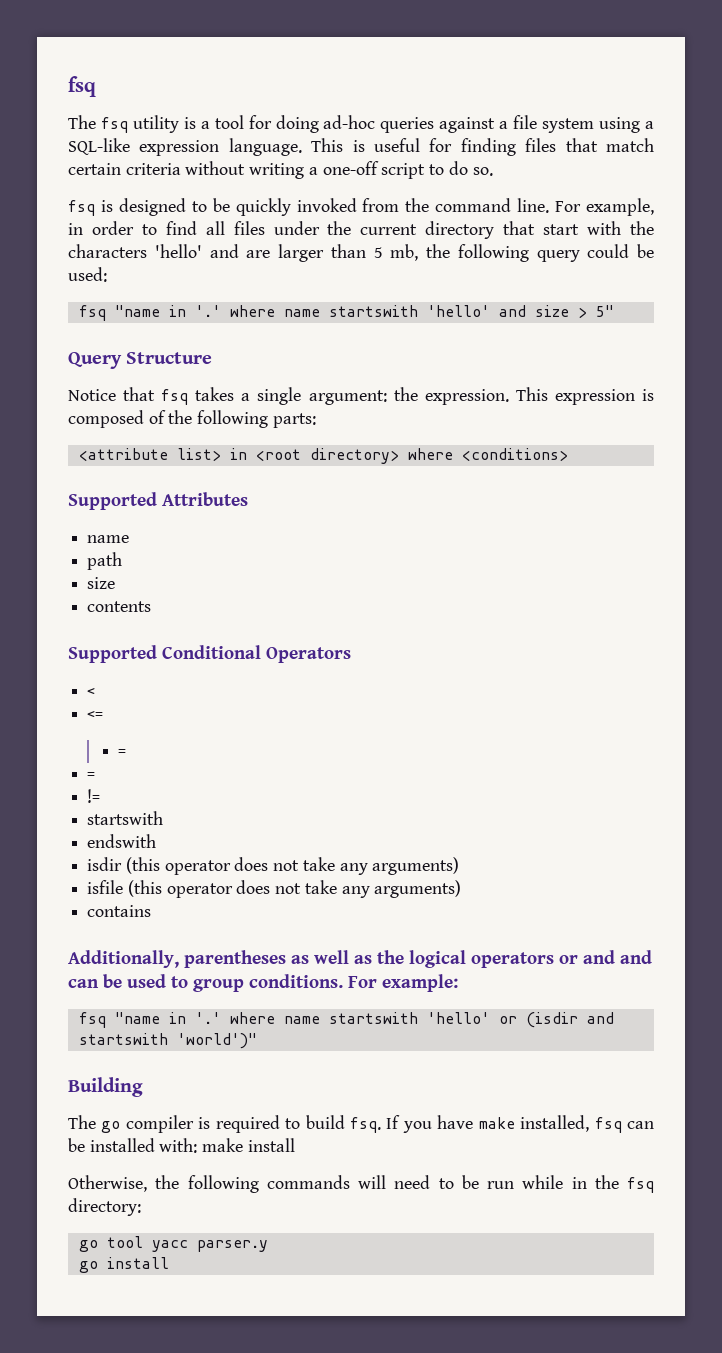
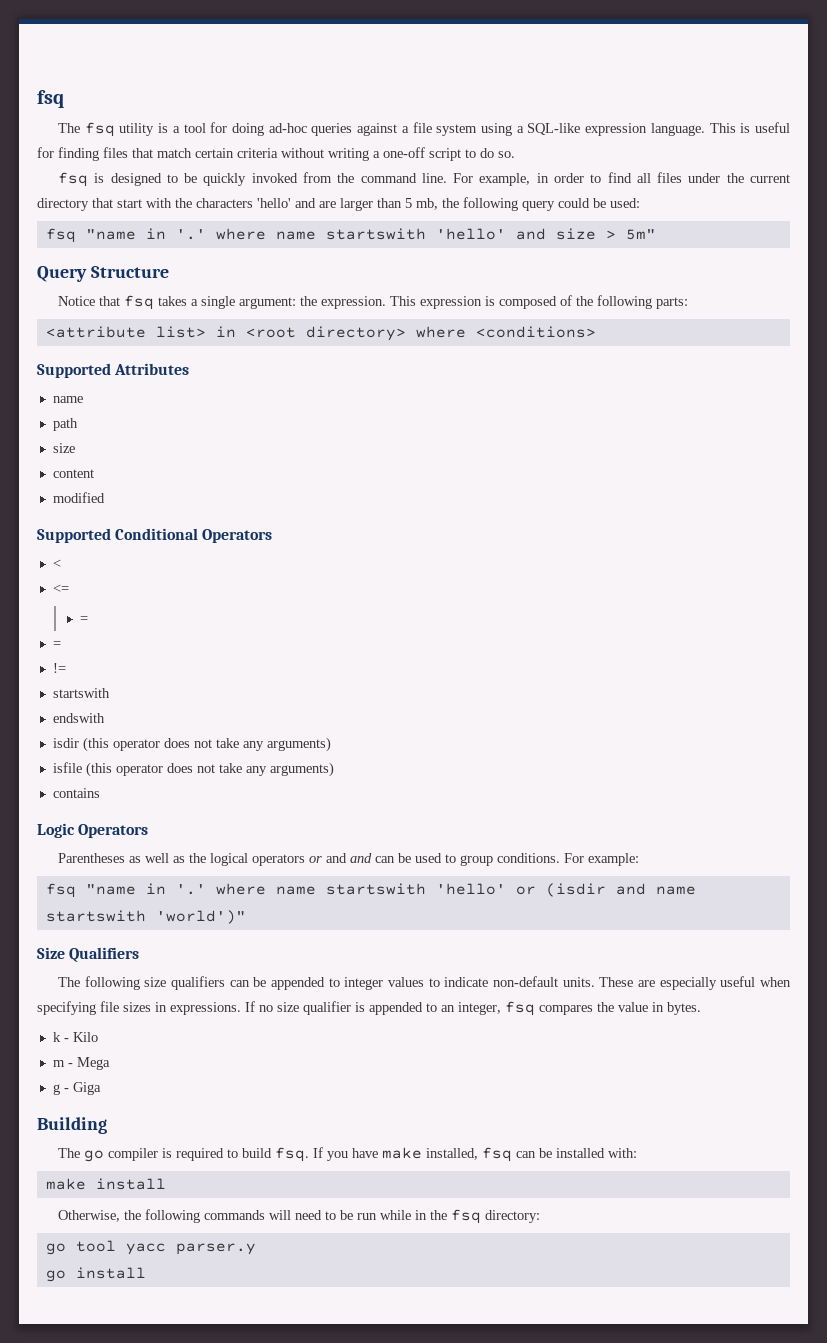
[595,305,614,317] 5" -> [625,229,656,240] 5m"
[87,601,152,612] contents -> [52,469,94,478] [52,492,105,503] content // modified
[68,950,286,968] Additionally, parentheses -> [37,823,149,838] [57,853,125,863] Logic Operators // Parentheses
(614, 1018) none -> [655,886,696,895] name
(257, 1041) none -> [37,947,140,962] [57,976,791,990] [37,1001,701,1016] [52,1032,98,1042] [52,1057,110,1070] [52,1082,101,1095] // Size Qualifiers // The following size qualifiers can be appended to integer values to indicate non-default units. These are especially useful when specifying file sizes in expressions. If no size qualifier is appended to an integer, fsq compares the value in bytes. // k - Kilo // m - Mega // g - Giga
(198, 1145) none -> (637, 1153) //

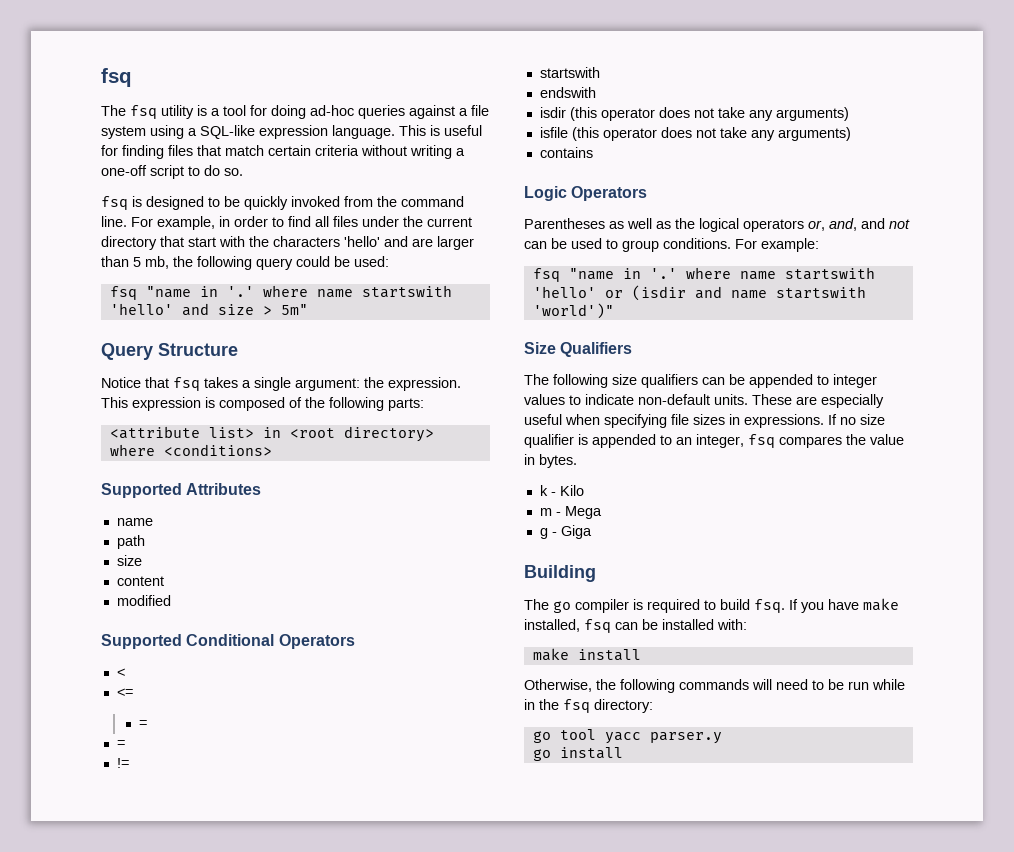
[308,853,372,863] or and and -> [808,218,910,231] or, and, and not

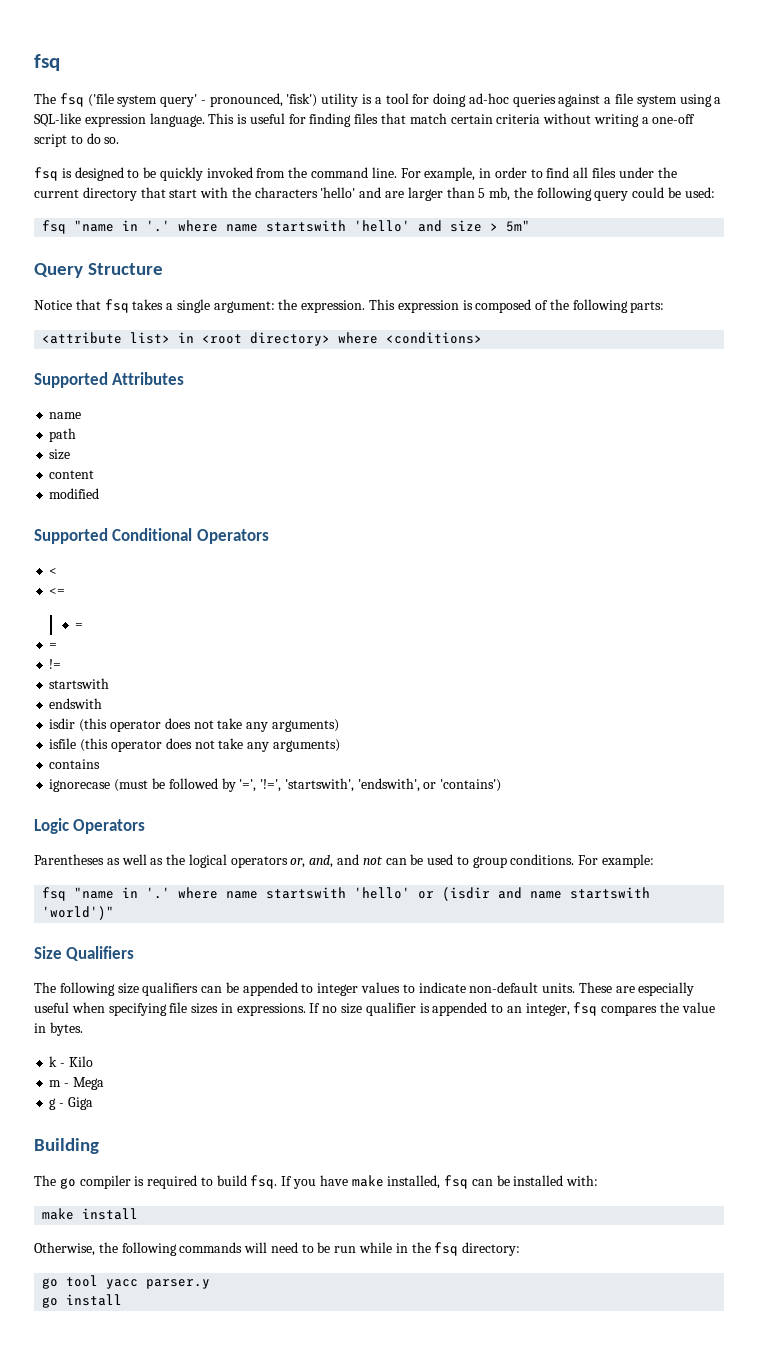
(157, 112) none -> [87,93,318,107] ('file system query' - pronounced, 'fisk')
(593, 152) none -> [49,778,502,792] // ignorecase (must be followed by '=', '!=', 'startswith', 'endswith', or 'contains')

